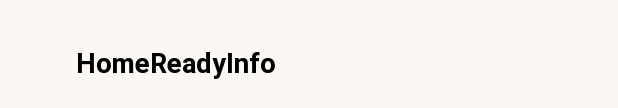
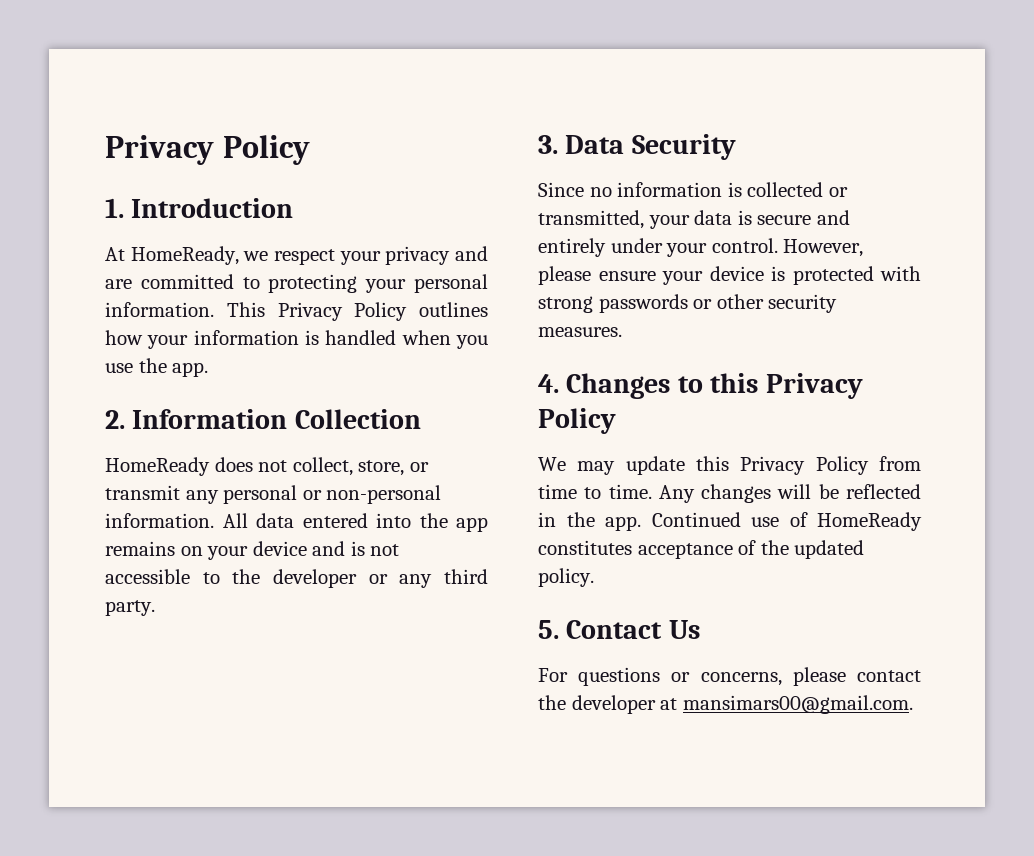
[76,52,276,79] HomeReadyInfo -> [105,135,310,165] [105,198,294,218] [105,246,488,265] [105,274,489,293] [105,302,488,321] [105,330,488,349] [105,358,209,377] [105,409,421,429] [105,457,429,476] [105,485,442,504] [105,513,488,532] [105,541,400,560] [105,569,489,588] [105,600,155,616] [538,134,736,160] [538,182,848,197] [538,210,850,229] [538,238,864,257] [538,266,921,285] [538,294,838,313] [538,327,622,337] [538,373,863,399] [538,408,616,434] [538,456,921,475] [538,484,921,503] [538,512,922,531] [538,540,865,559] [538,568,594,587] [538,620,700,639] [538,667,921,686] [538,695,913,714] Privacy Policy // 1. Introduction // At HomeReady, we respect your privacy and are committed to protecting your personal information. This Privacy Policy outlines how your information is handled when you use the app. // 2. Information Collection // HomeReady does not collect, store, or transmit any personal or non-personal information. All data entered into the app remains on your device and is not accessible to the developer or any third party. // 3. Data Security // Since no information is collected or transmitted, your data is secure and entirely under your control. However, please ensure your device is protected with strong passwords or other security measures. // 4. Changes to this Privacy Policy // We may update this Privacy Policy from time to time. Any changes will be reflected in the app. Continued use of HomeReady constitutes acceptance of the updated policy. // 5. Contact Us // For questions or concerns, please contact the developer at mansimars00@gmail.com.

